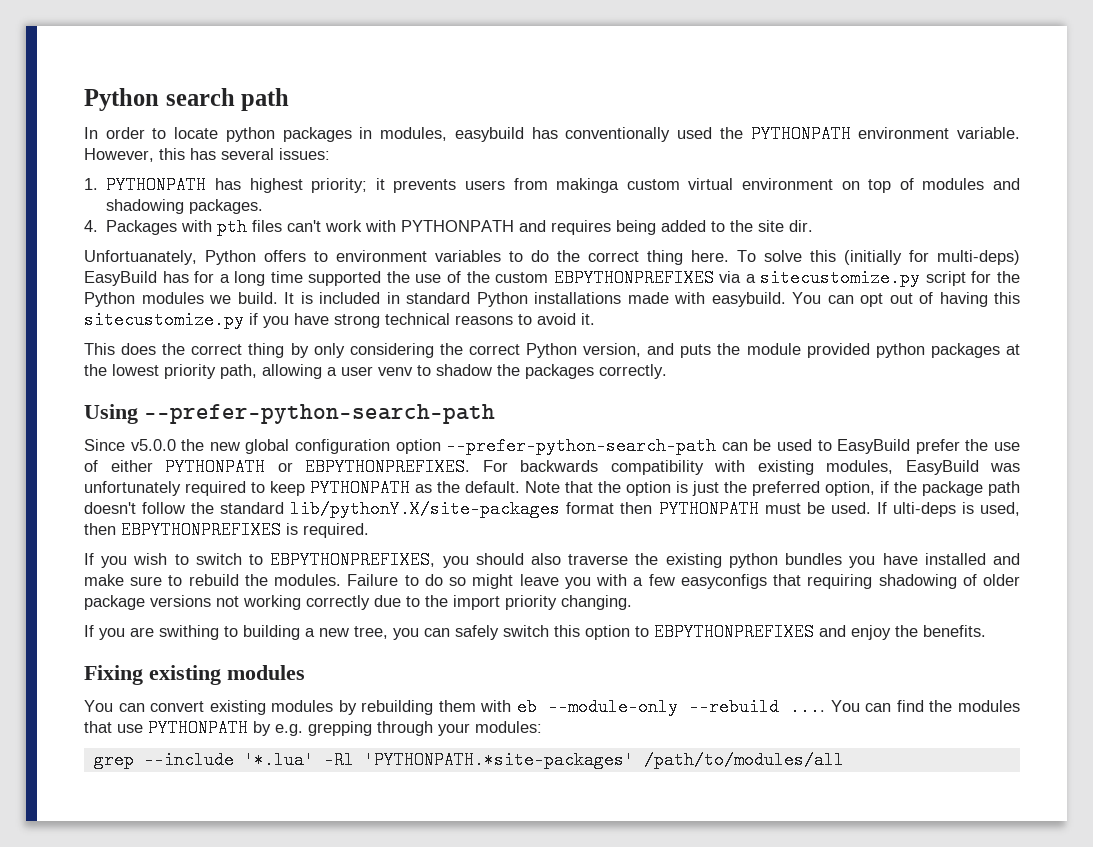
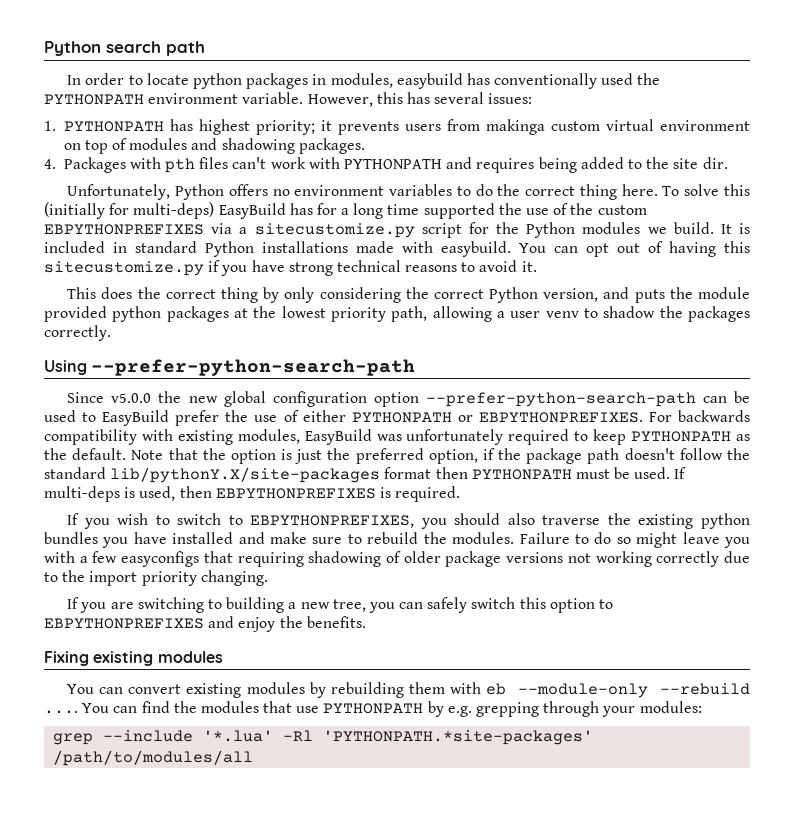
[84,250,197,265] Unfortuanately, -> [67,184,171,200] Unfortunately,
[314,251,328,262] to -> [272,189,290,196] no
[892,502,956,517] ulti-deps -> [44,486,120,502] multi-deps
[159,625,219,640] swithing -> [137,597,204,613] switching

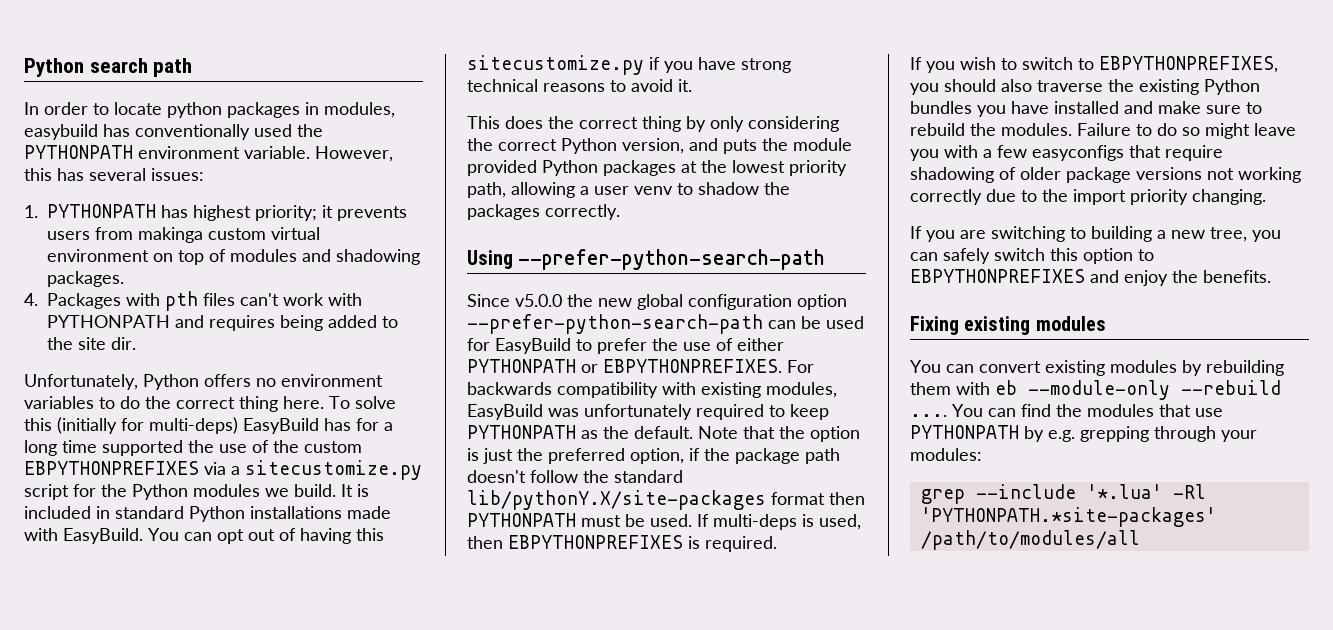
[441,241,511,257] easybuild. -> [63,528,143,544] EasyBuild.
[112,306,162,322] python -> [542,160,598,176] Python
[82,410,170,426] to EasyBuild -> [467,338,592,354] for EasyBuild to
[701,513,750,529] python -> [1204,79,1260,95] Python
[237,552,304,567] requiring -> [1165,145,1223,161] require

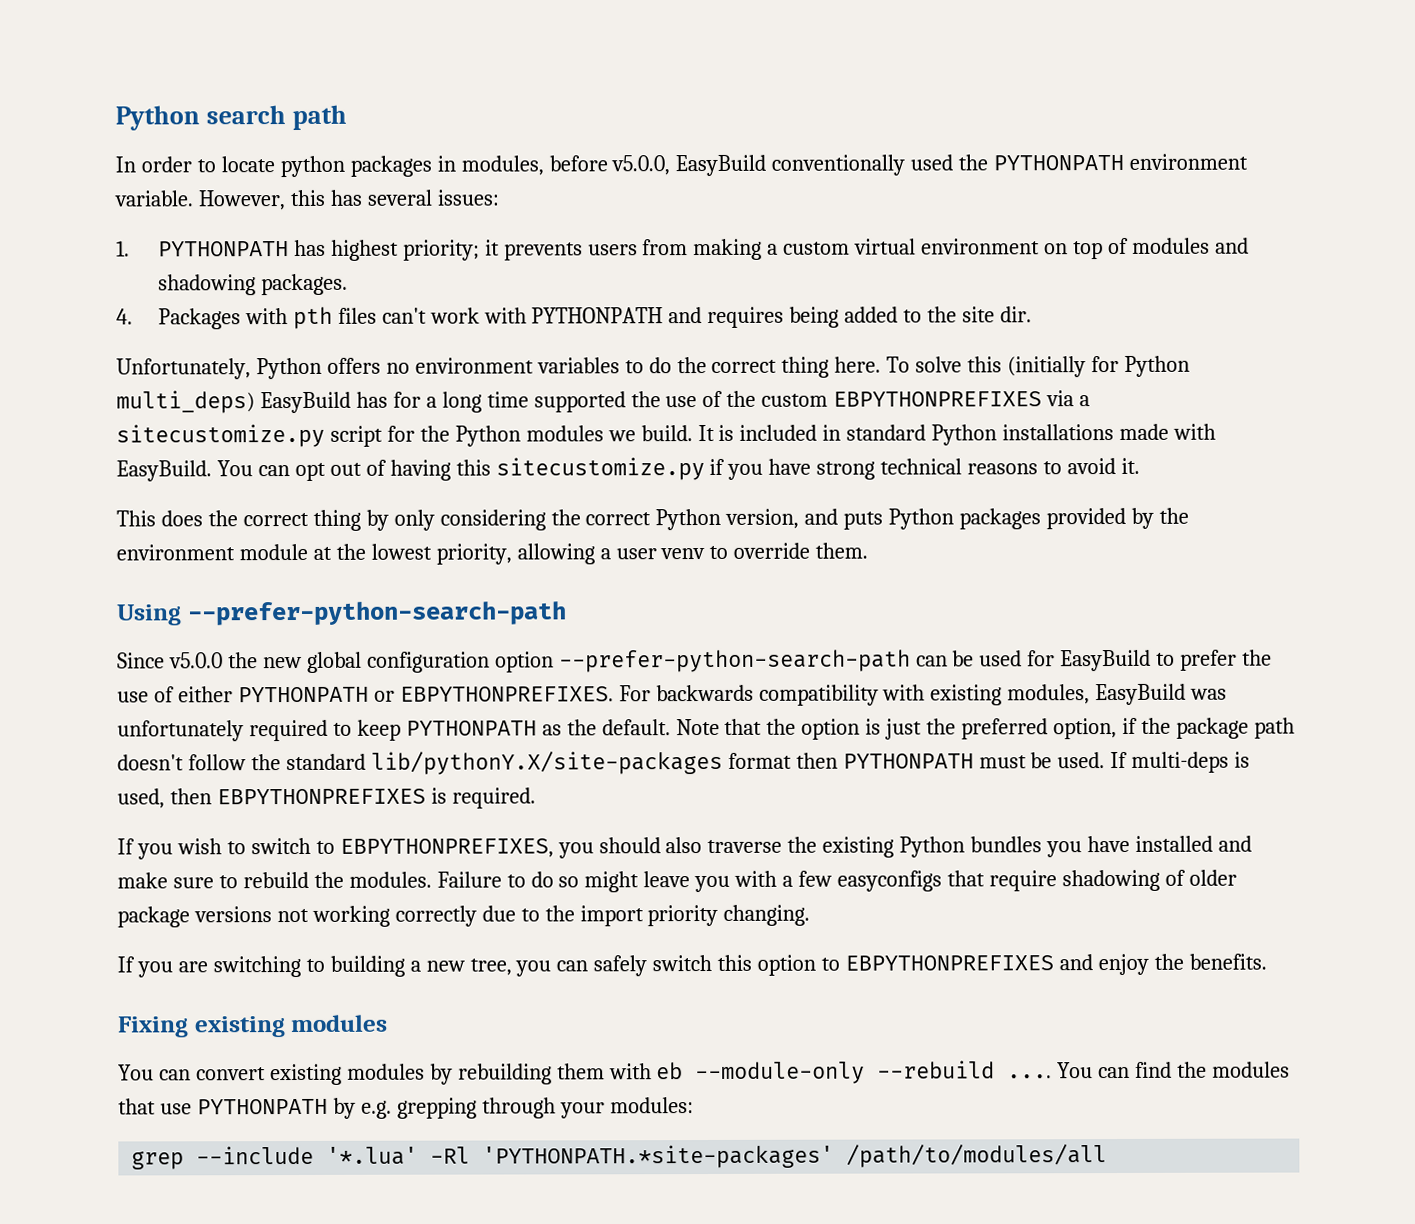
[24,124,130,140] easybuild has -> [548,154,767,177] before v5.0.0, EasyBuild
[138,227,203,243] makinga -> [693,238,779,261] making a
[149,417,238,434] multi-deps) -> [1123,355,1190,377] [116,390,255,414] Python multi_deps)
[762,138,852,151] [467,160,676,176] the module provided Python packages -> [888,507,1189,530] [116,543,308,561] Python packages provided by the environment module
[789,160,847,176] [467,182,506,198] priority path, -> [435,543,512,565] priority,
[698,182,790,195] [467,204,620,220] shadow the packages correctly. -> [733,542,869,559] override them.

